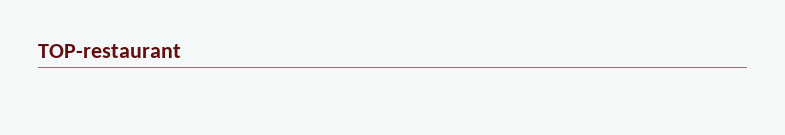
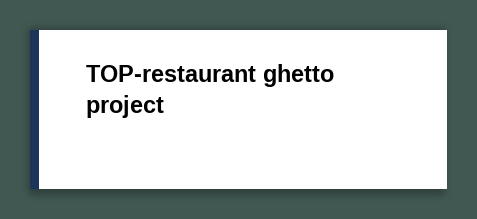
(181, 51) none -> [263,64,334,87] [86,95,164,118] ghetto project

